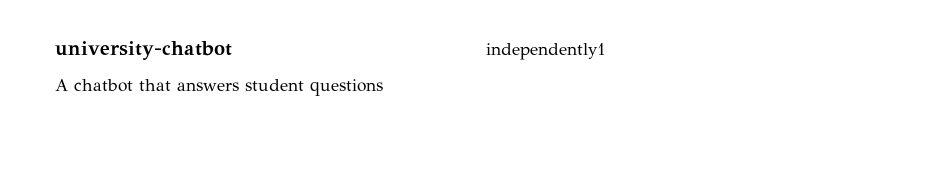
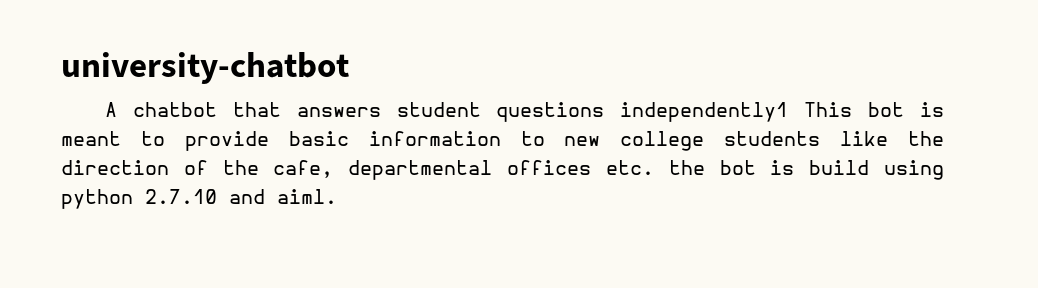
(605, 51) none -> [804,102,945,117] [61,131,944,151] [61,160,945,180] [61,189,337,209] This bot is meant to provide basic information to new college students like the direction of the cafe, departmental offices etc. the bot is build using python 2.7.10 and aiml.

